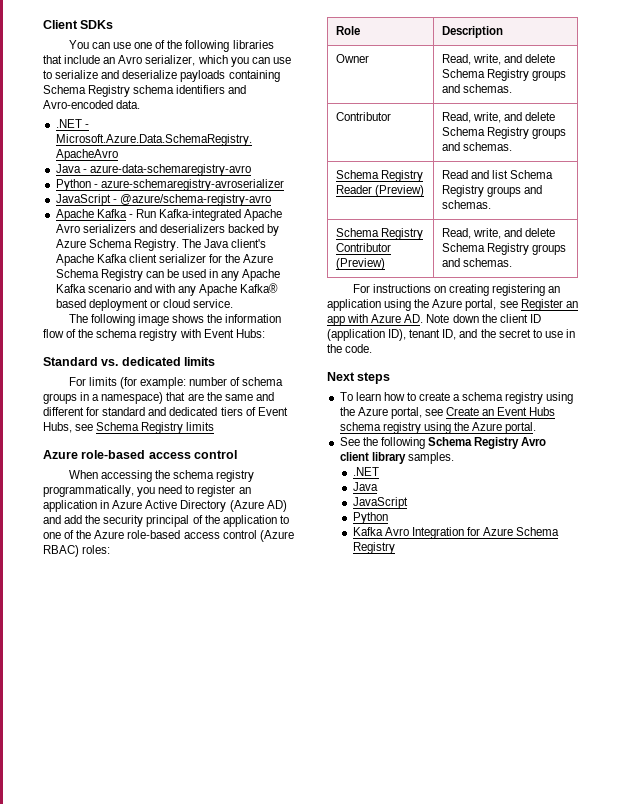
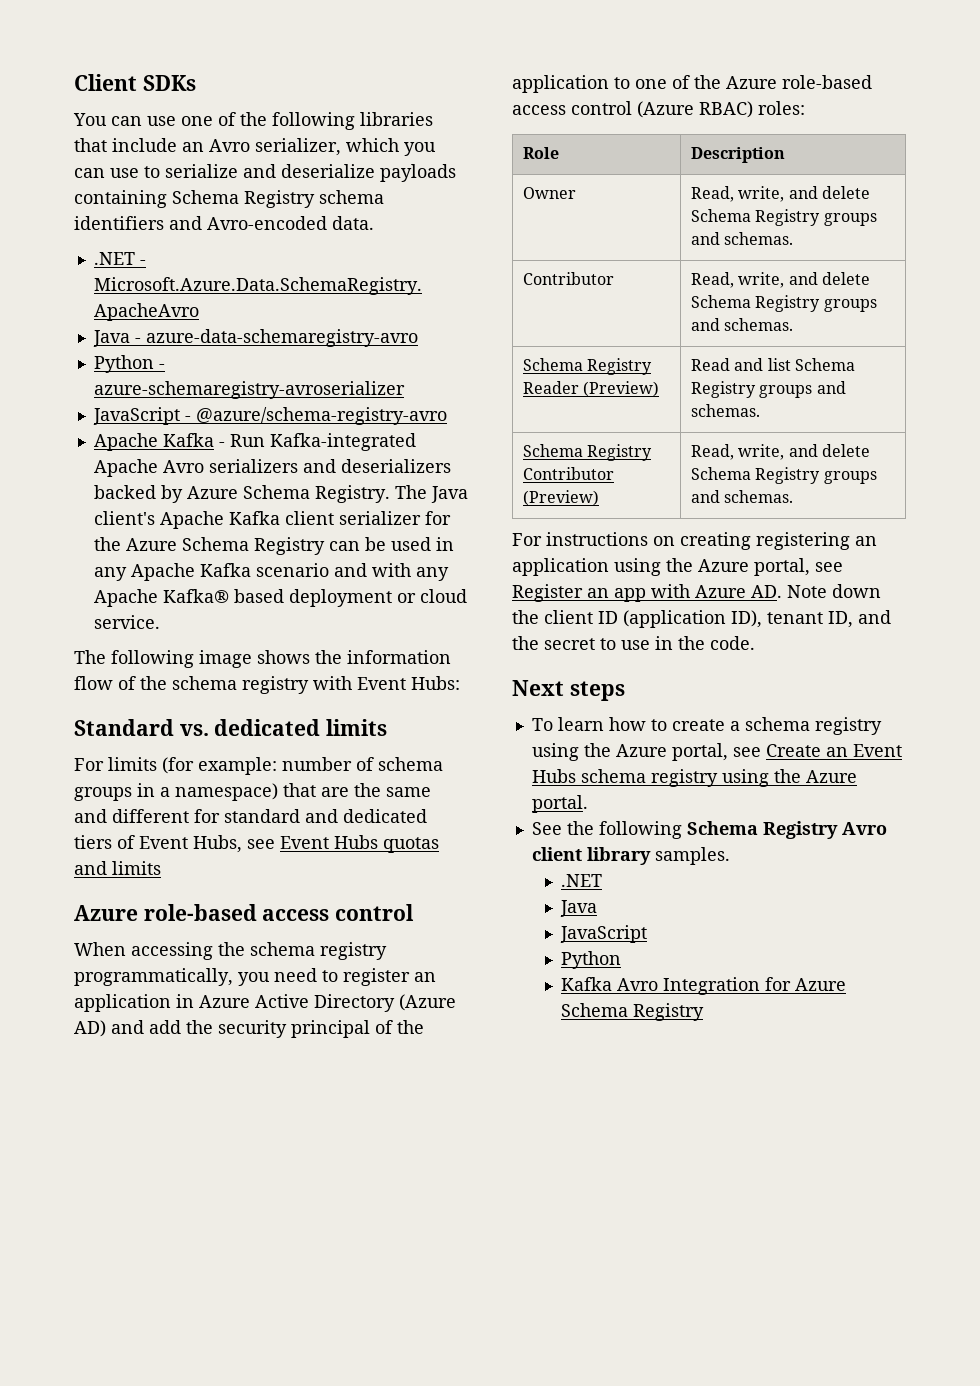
[96,422,184,434] Schema Registry -> [280,835,439,853] [74,861,107,875] Event Hubs quotas and

